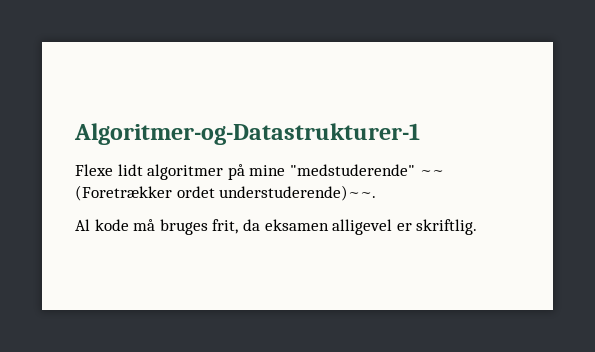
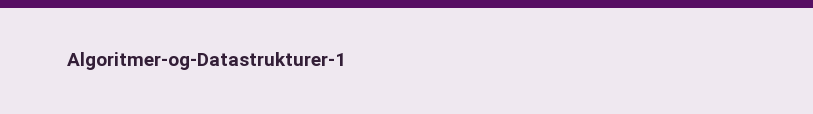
[75,164,444,180] [75,185,377,201] [75,219,478,235] // Flexe lidt algoritmer på mine "medstuderende" ~~ (Foretrækker ordet understuderende)~~. // Al kode må bruges frit, da eksamen alligevel er skriftlig. -> (346, 61) none

